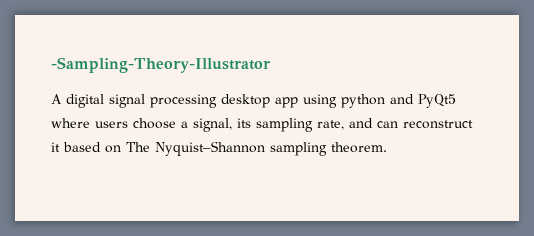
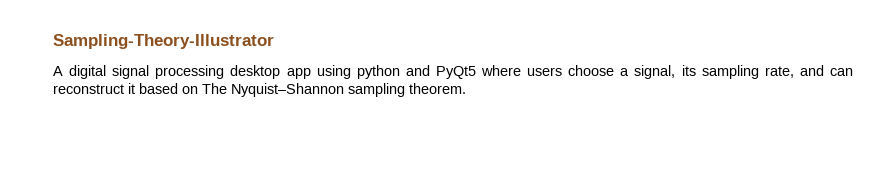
[51,57,271,73] -Sampling-Theory-Illustrator -> [53,34,274,49] Sampling-Theory-Illustrator

